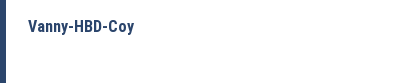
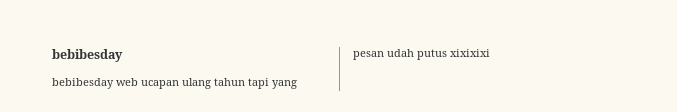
[28,20,135,35] Vanny-HBD-Coy -> [52,49,123,62] [52,78,297,89] [353,49,490,60] bebibesday // bebibesday web ucapan ulang tahun tapi yang pesan udah putus xixixixi

